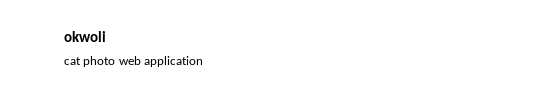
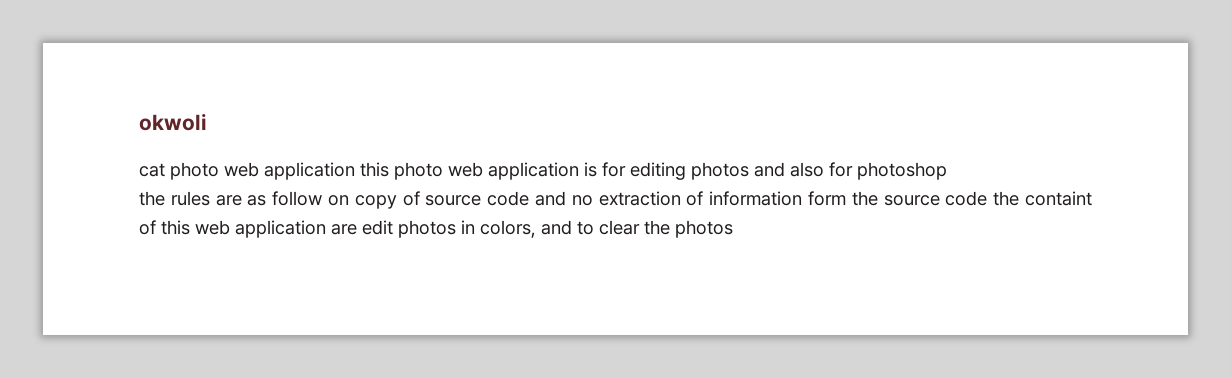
(204, 61) none -> [360,162,947,180] [139,191,1092,209] [139,220,733,238] this photo web application is for editing photos and also for photoshop // the rules are as follow on copy of source code and no extraction of information form the source code the containt of this web application are edit photos in colors, and to clear the photos

